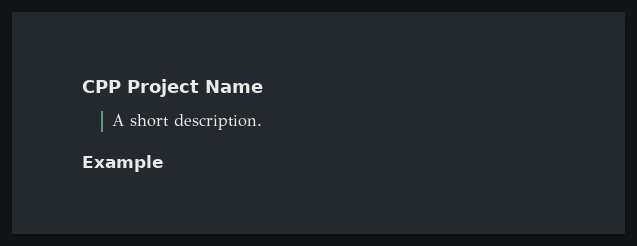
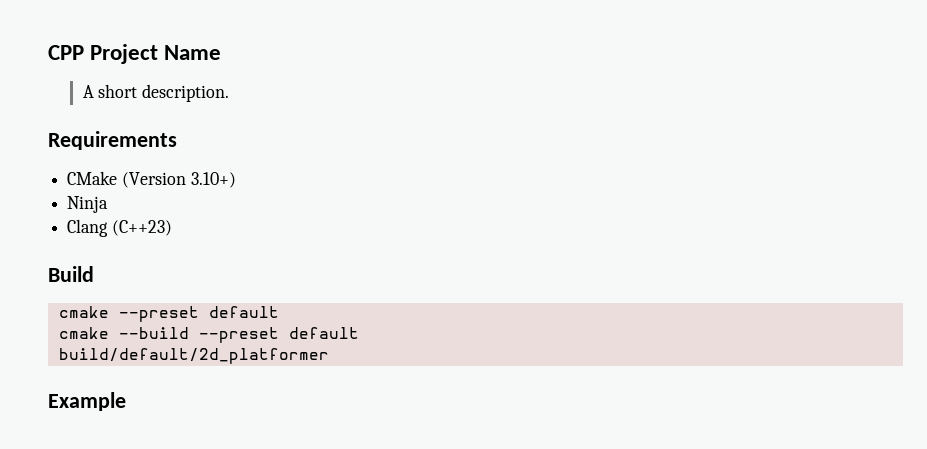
(263, 122) none -> [48,131,177,150] [67,171,236,188] [67,196,109,213] [67,219,172,237] [48,266,94,282] [58,306,279,322] [58,327,359,343] [58,348,329,364] // Requirements // CMake (Version 3.10+) // Ninja // Clang (C++23) // Build // cmake --preset default // cmake --build --preset default // build/default/2d_platformer

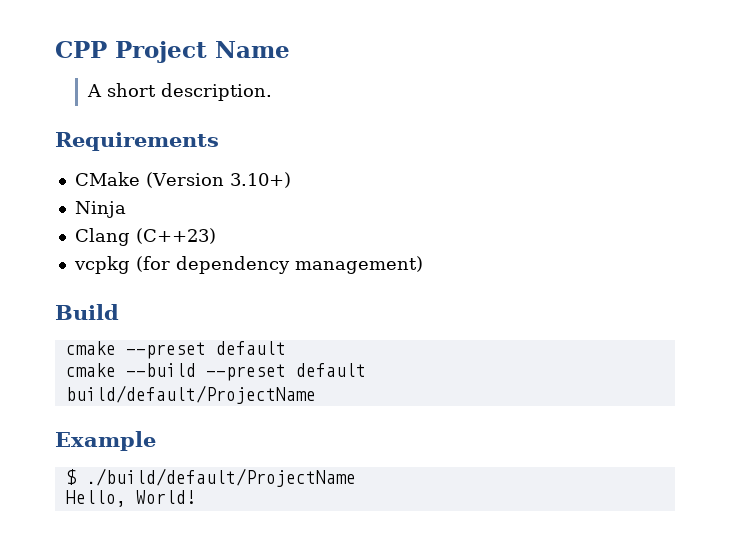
(172, 228) none -> [73,256,423,274] // vcpkg (for dependency management)
[58,348,329,364] build/default/2d_platformer -> [65,385,316,404] build/default/ProjectName
(126, 401) none -> [65,468,356,487] [65,490,196,507] // $ ./build/default/ProjectName // Hello, World!

